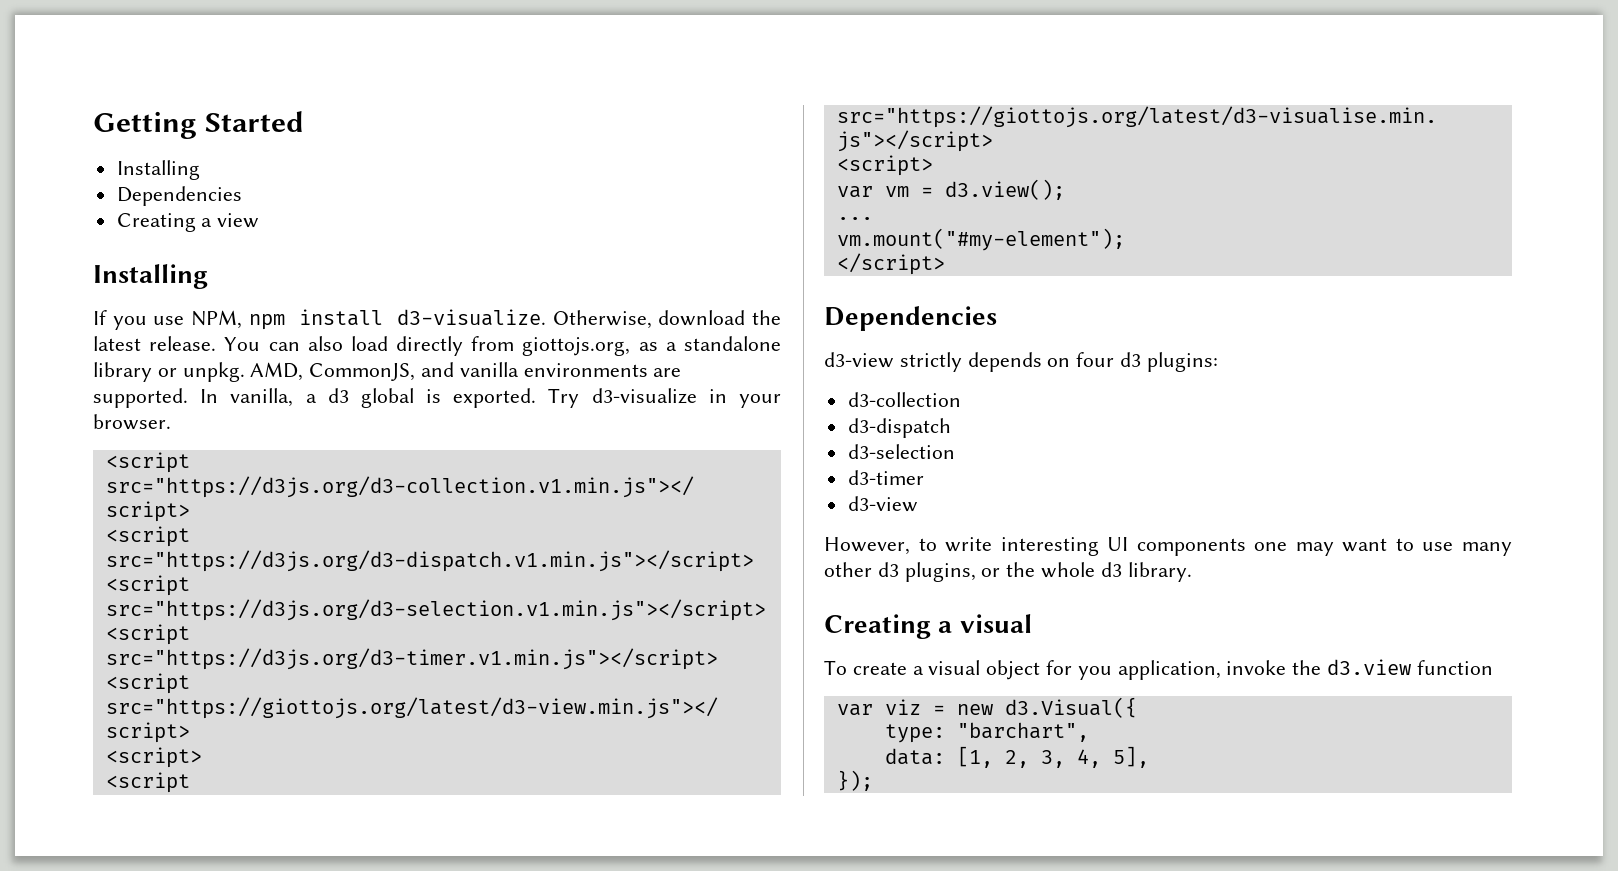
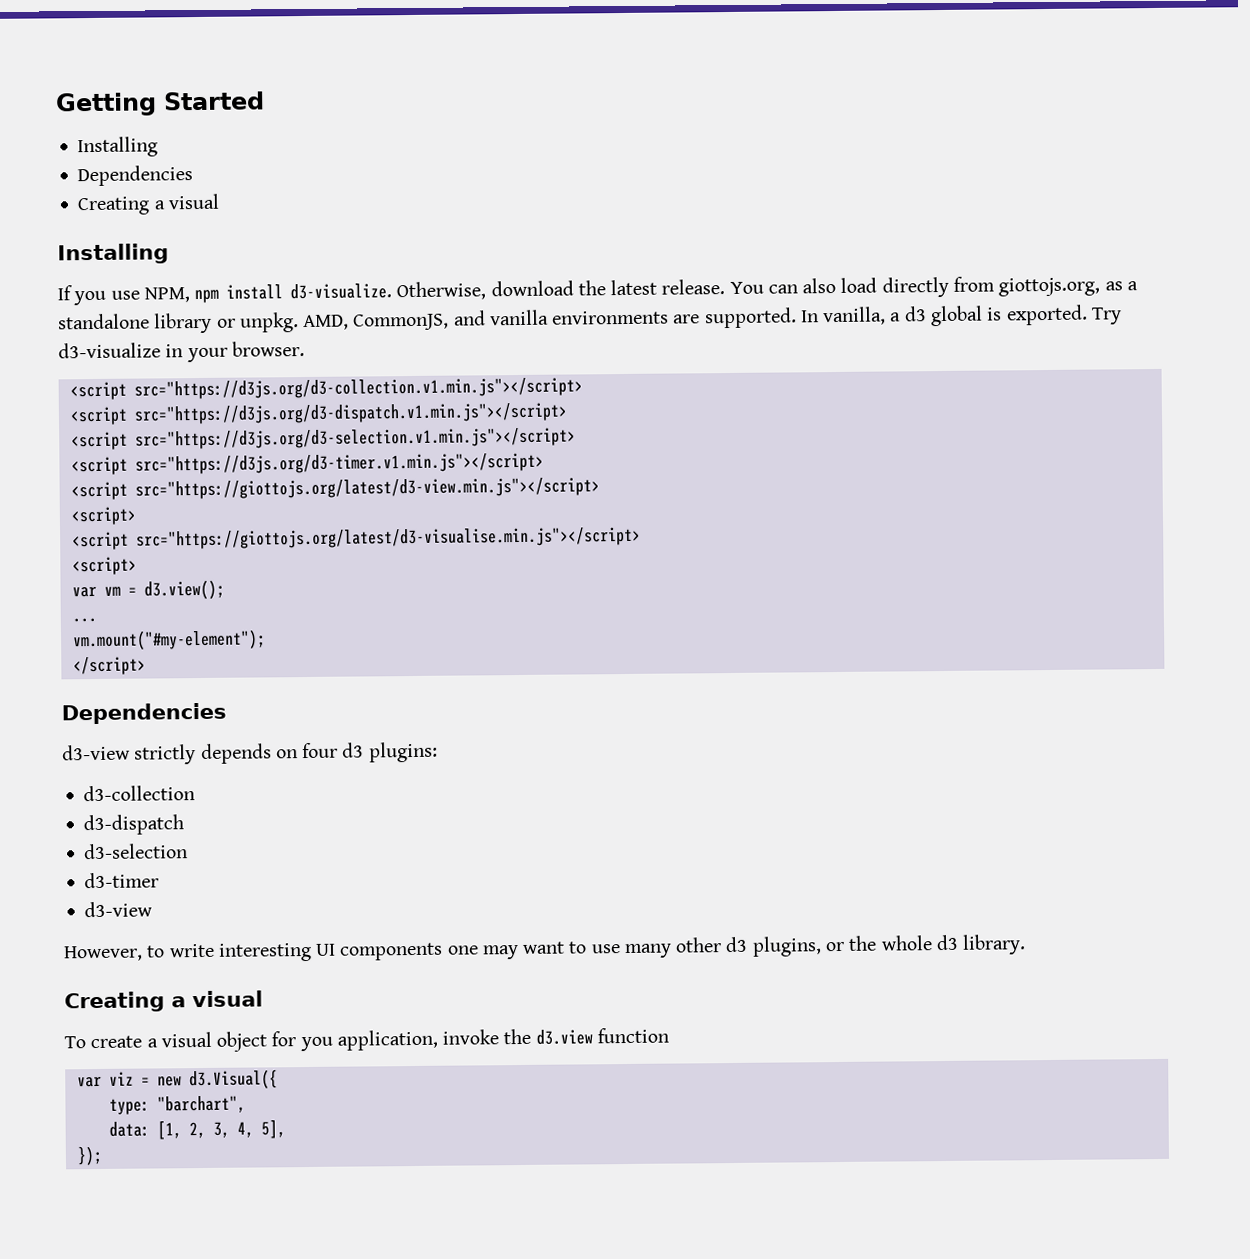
[217,213,260,228] view -> [167,193,220,210] visual

